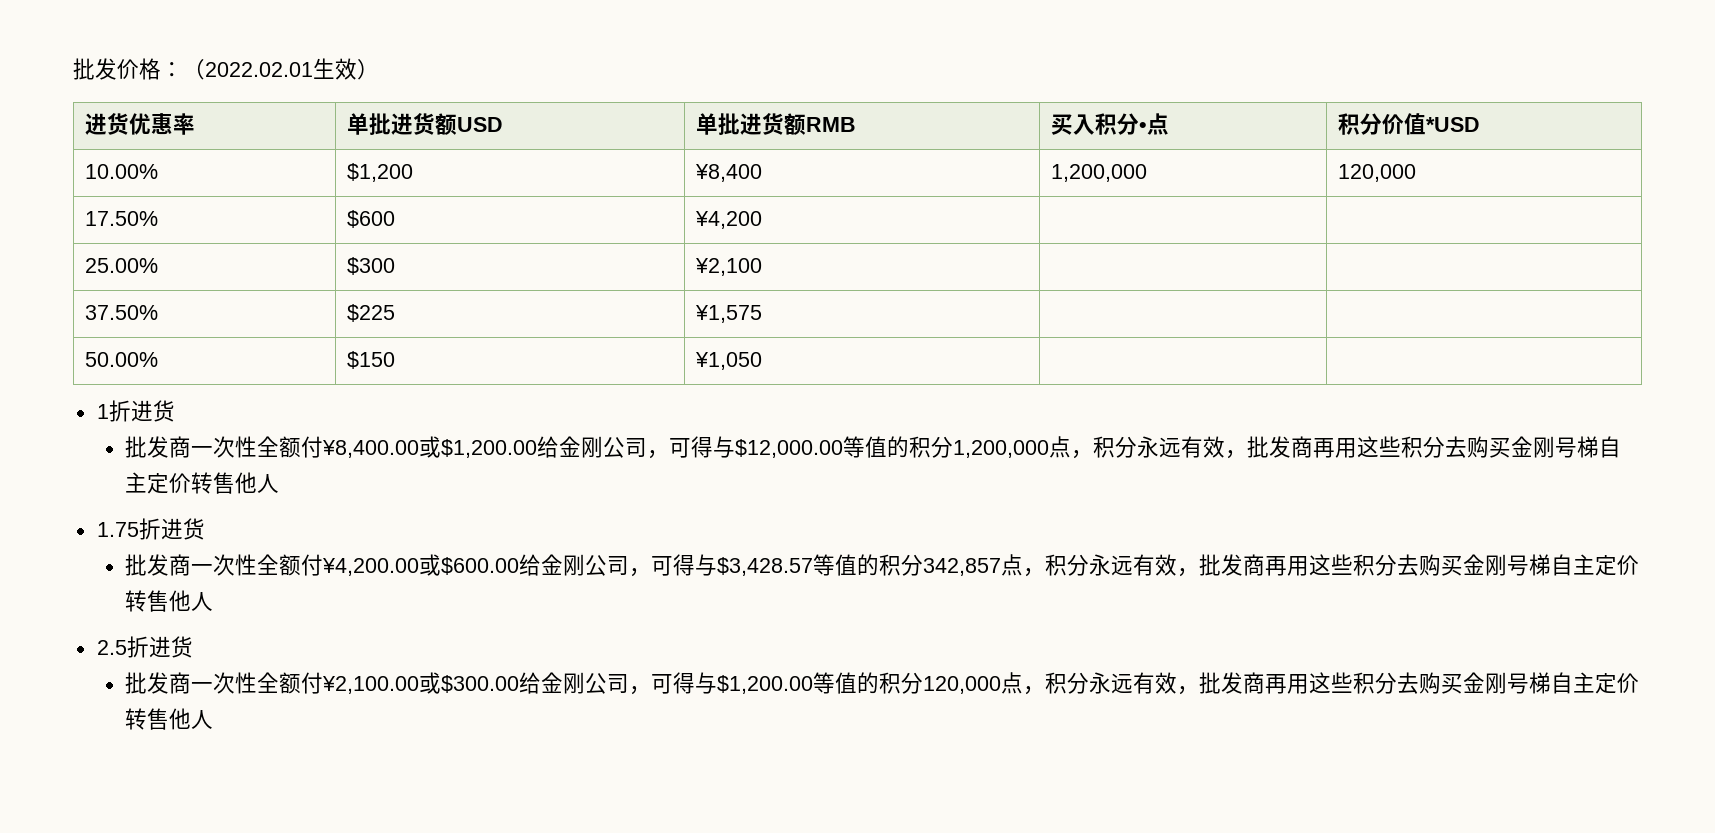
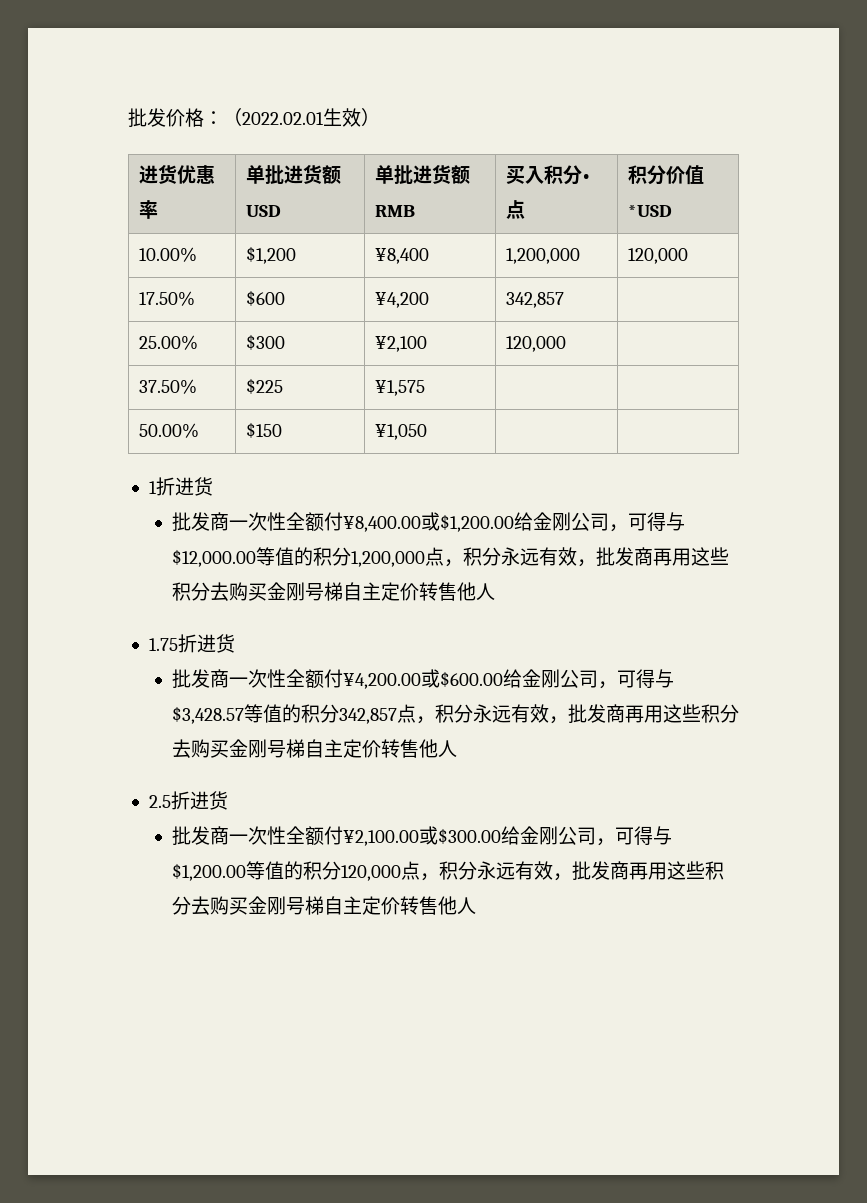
(762, 220) none -> [506,292,565,308] 342,857
(762, 267) none -> [506,336,567,352] 120,000

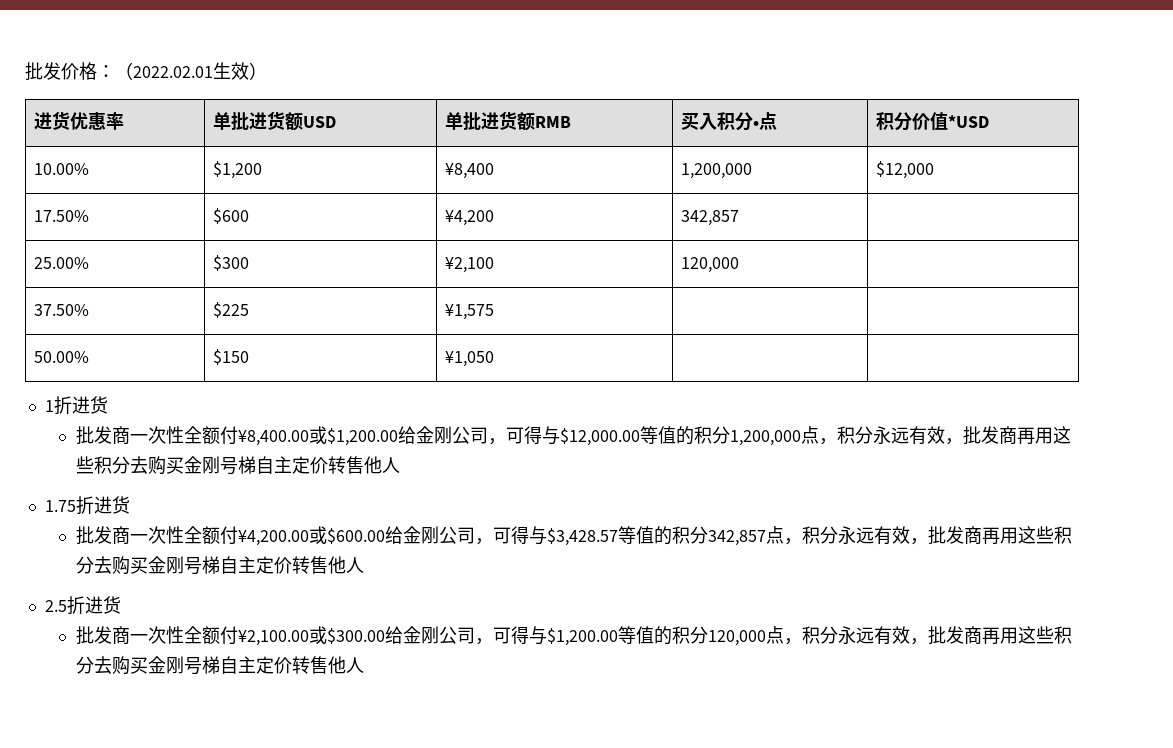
[628,248,689,264] 120,000 -> [876,161,935,179] $12,000

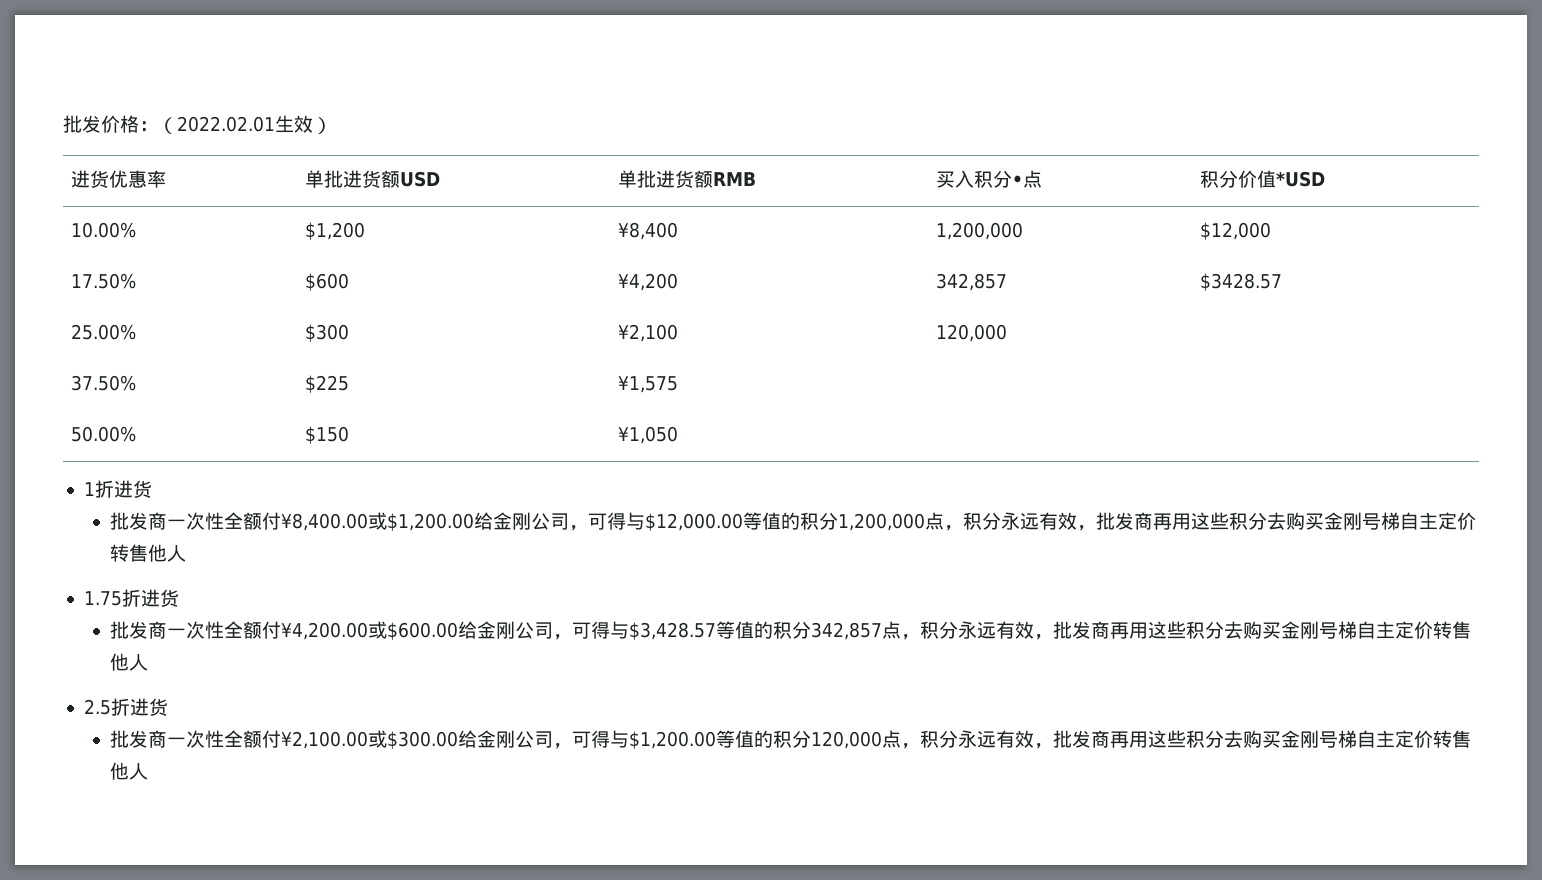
(740, 218) none -> [1200,273,1283,291] $3428.57

